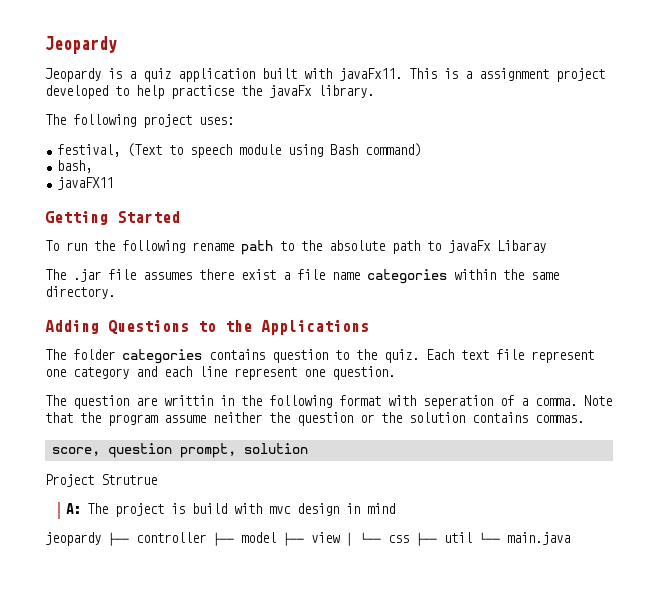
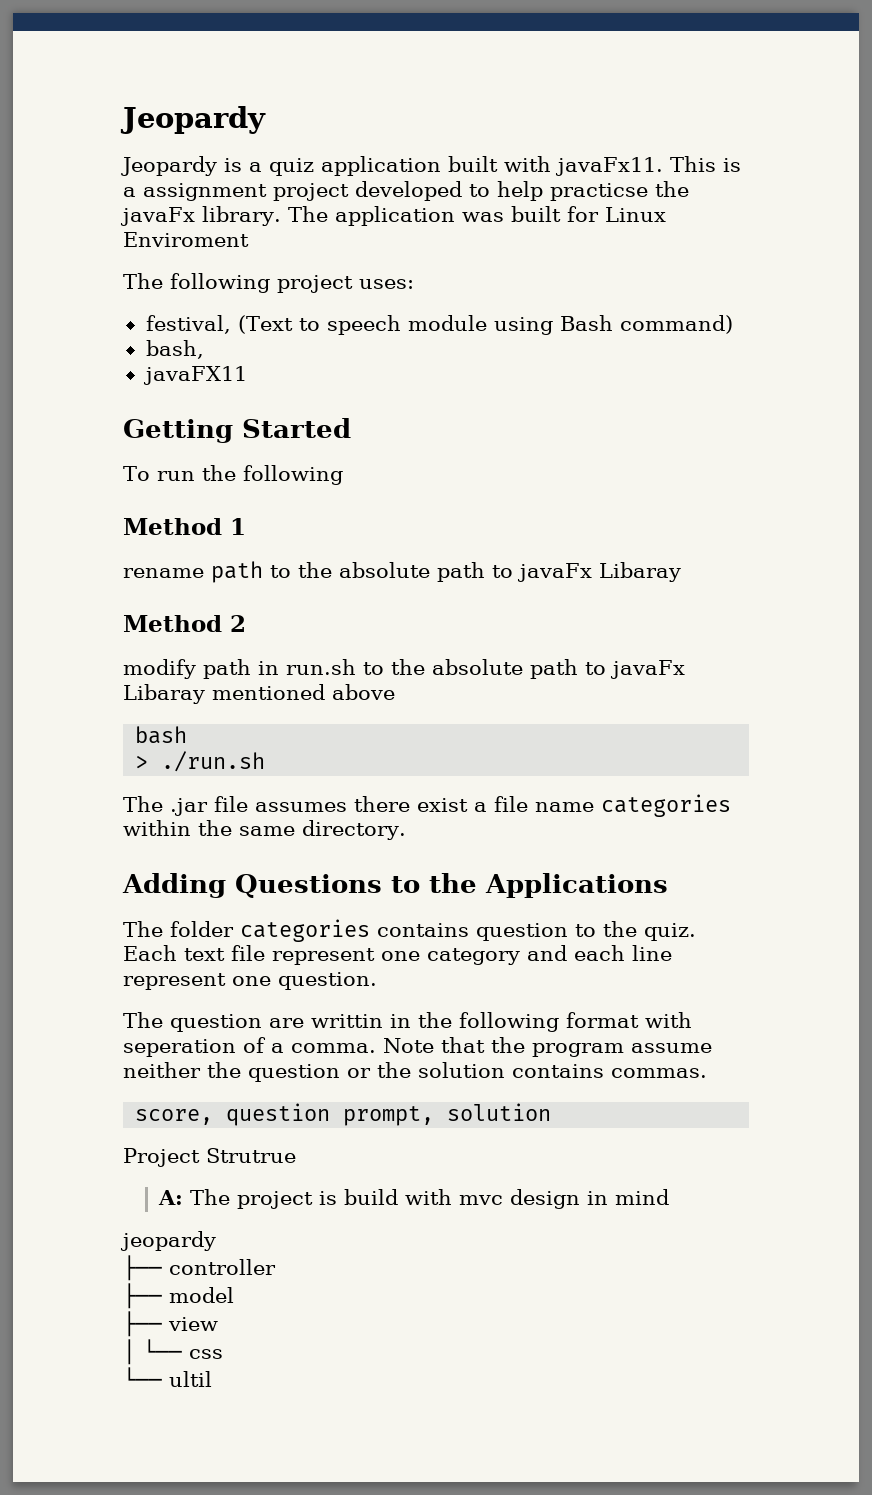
(374, 91) none -> [287,206,666,226] [123,232,249,247] The application was built for Linux Enviroment
(185, 246) none -> [123,518,246,535] // Method 1 //
(546, 246) none -> [123,615,246,632] [123,659,685,679] [123,684,395,704] [135,726,188,744] [135,751,266,772] // Method 2 // modify path in run.sh to the absolute path to javaFx Libaray mentioned above // bash // > ./run.sh
(101, 539) none -> (216, 1241) //
(206, 537) none -> (276, 1267) //
(276, 537) none -> (234, 1295) //
(340, 537) none -> (218, 1324) //
[416,532,570,546] ├── util └── main.java -> [123,1367,212,1387] // └── ultil

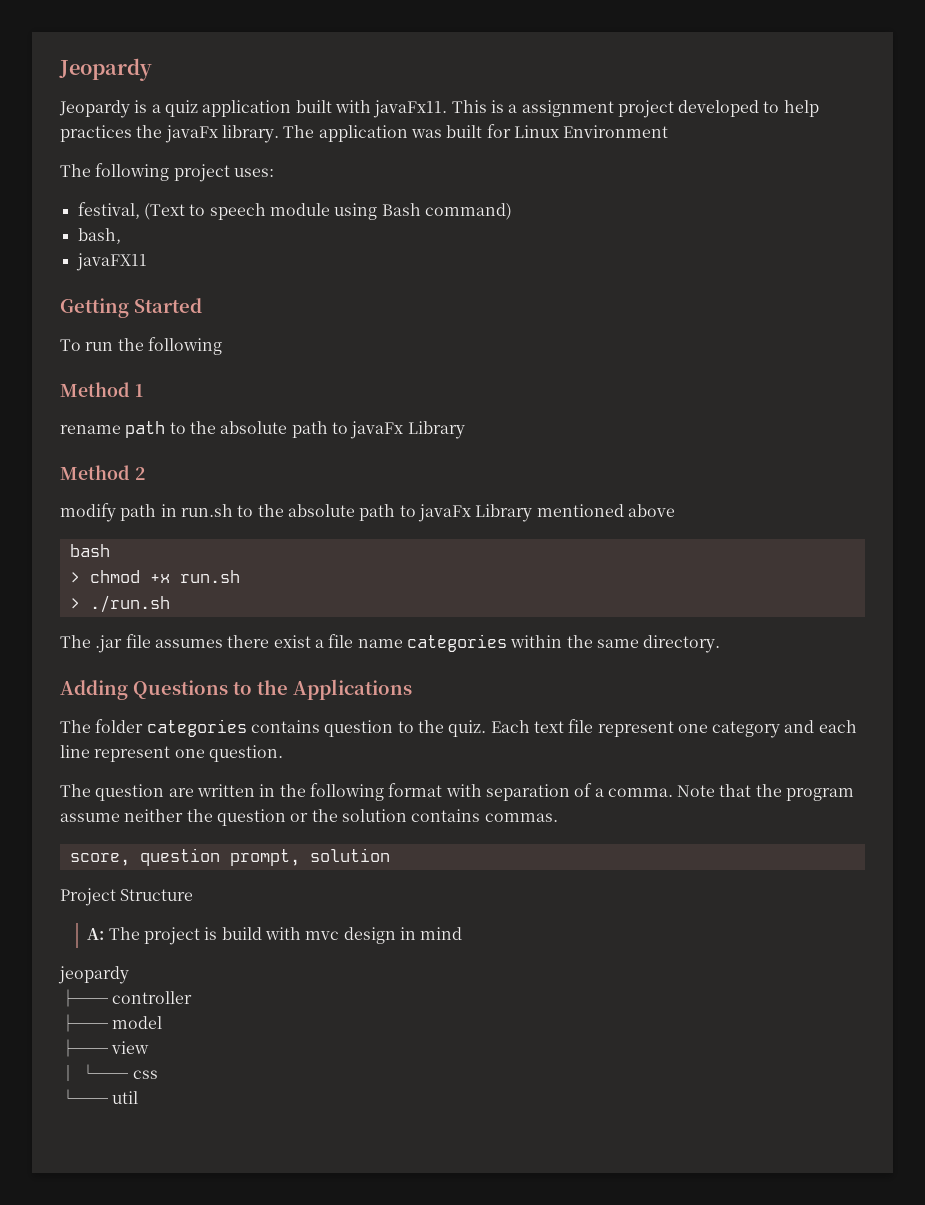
[550,183,648,201] practicse -> [60,125,132,142] practices
[123,232,249,247] Enviroment -> [563,125,669,138] Environment
[599,562,681,582] Libaray -> [407,421,465,439] Library
[123,684,205,704] Libaray -> [475,504,533,522] Library
(188, 735) none -> [69,570,240,583] // > chmod +x run.sh
[311,1014,383,1028] writtin -> [196,784,255,797] written
[123,1039,236,1057] seperation -> [485,784,570,801] separation
[206,1148,296,1163] Strutrue -> [120,889,194,901] Structure
[169,1371,212,1387] ultil -> [112,1091,139,1104] util

